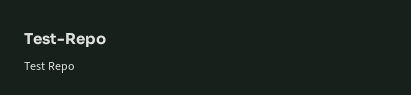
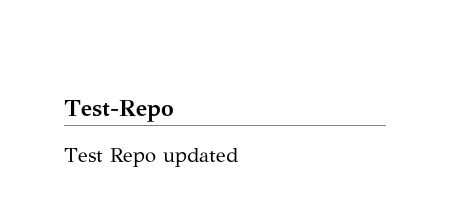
(76, 67) none -> [162,148,239,167] updated

